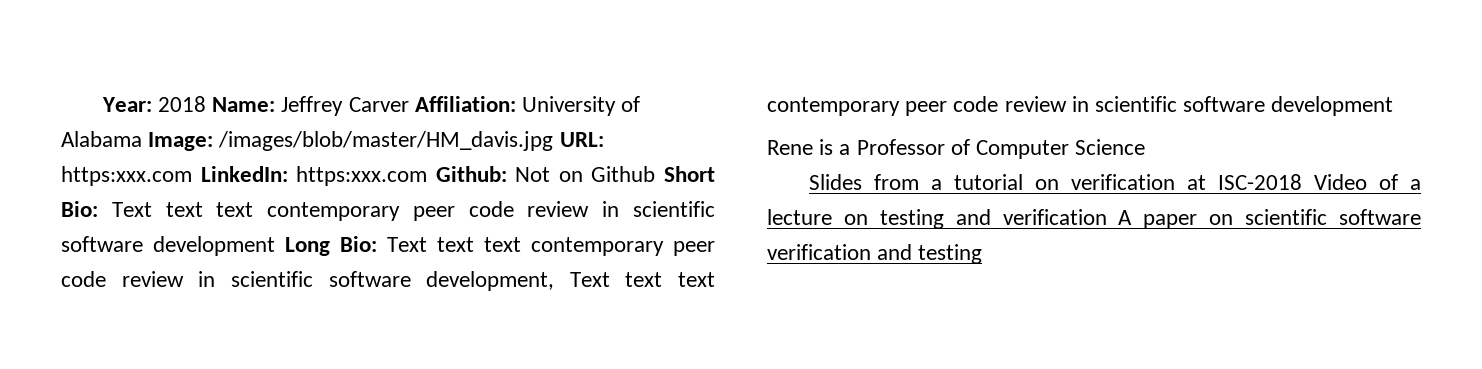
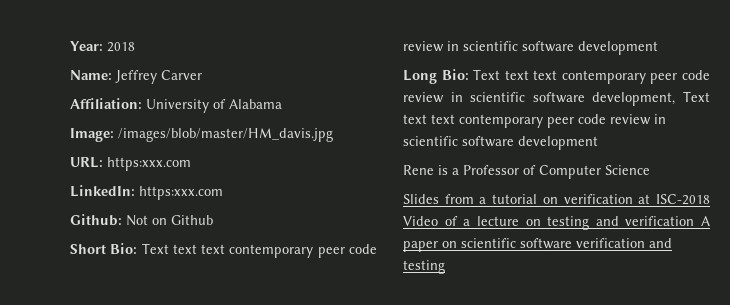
(206, 104) none -> (135, 47) //
(409, 104) none -> (202, 75) //
(142, 139) none -> (282, 104) //
(554, 141) none -> (333, 135) //
(192, 176) none -> (191, 164) //
(428, 176) none -> (223, 193) //
(656, 174) none -> (213, 220) //
(275, 246) none -> (658, 48) //

